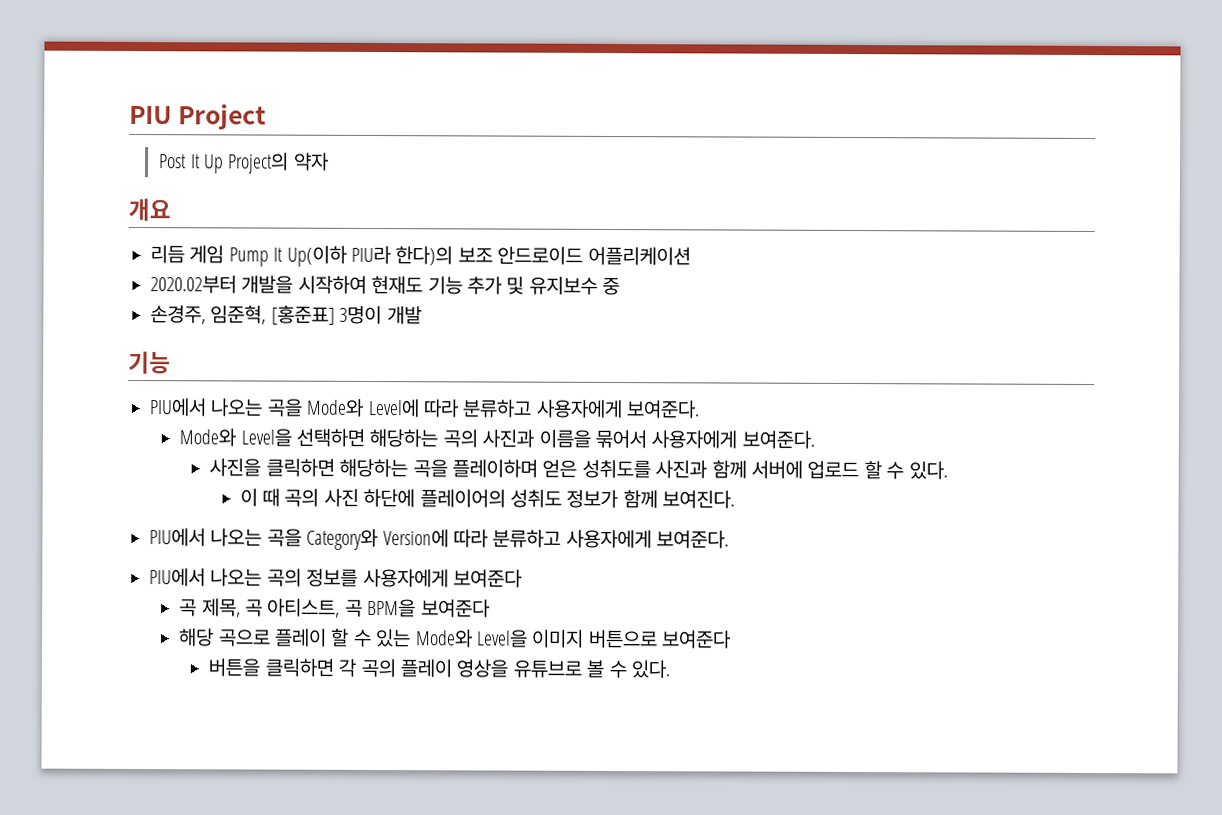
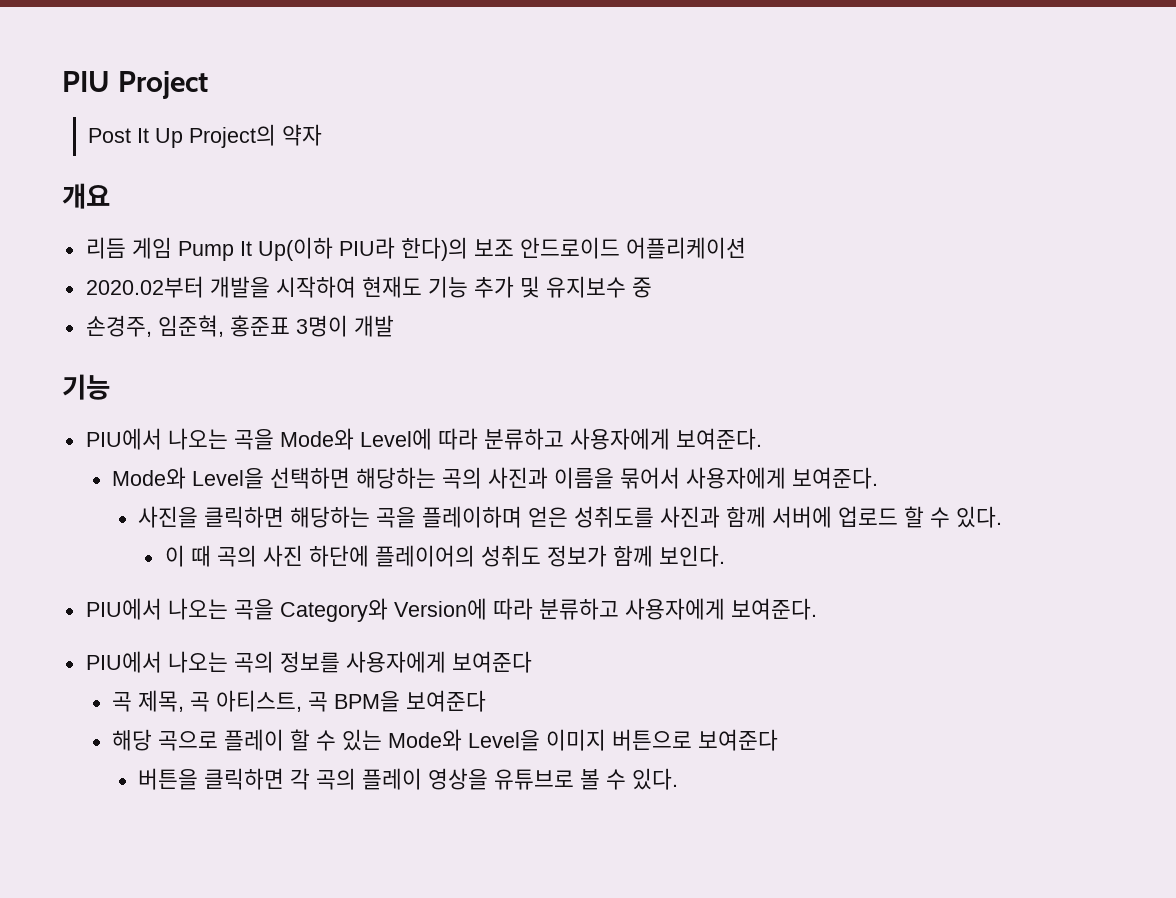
[270,304,335,325] [홍준표] -> [229,315,290,337] 홍준표
[662,490,736,509] 보여진다. -> [658,545,725,567] 보인다.

